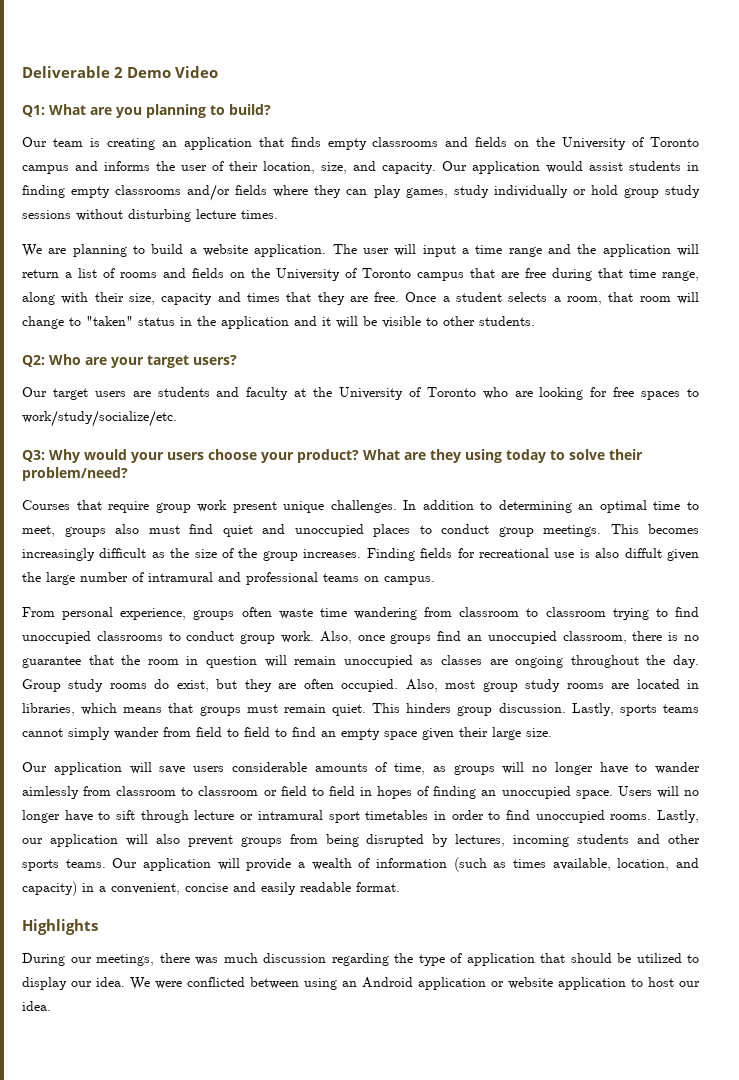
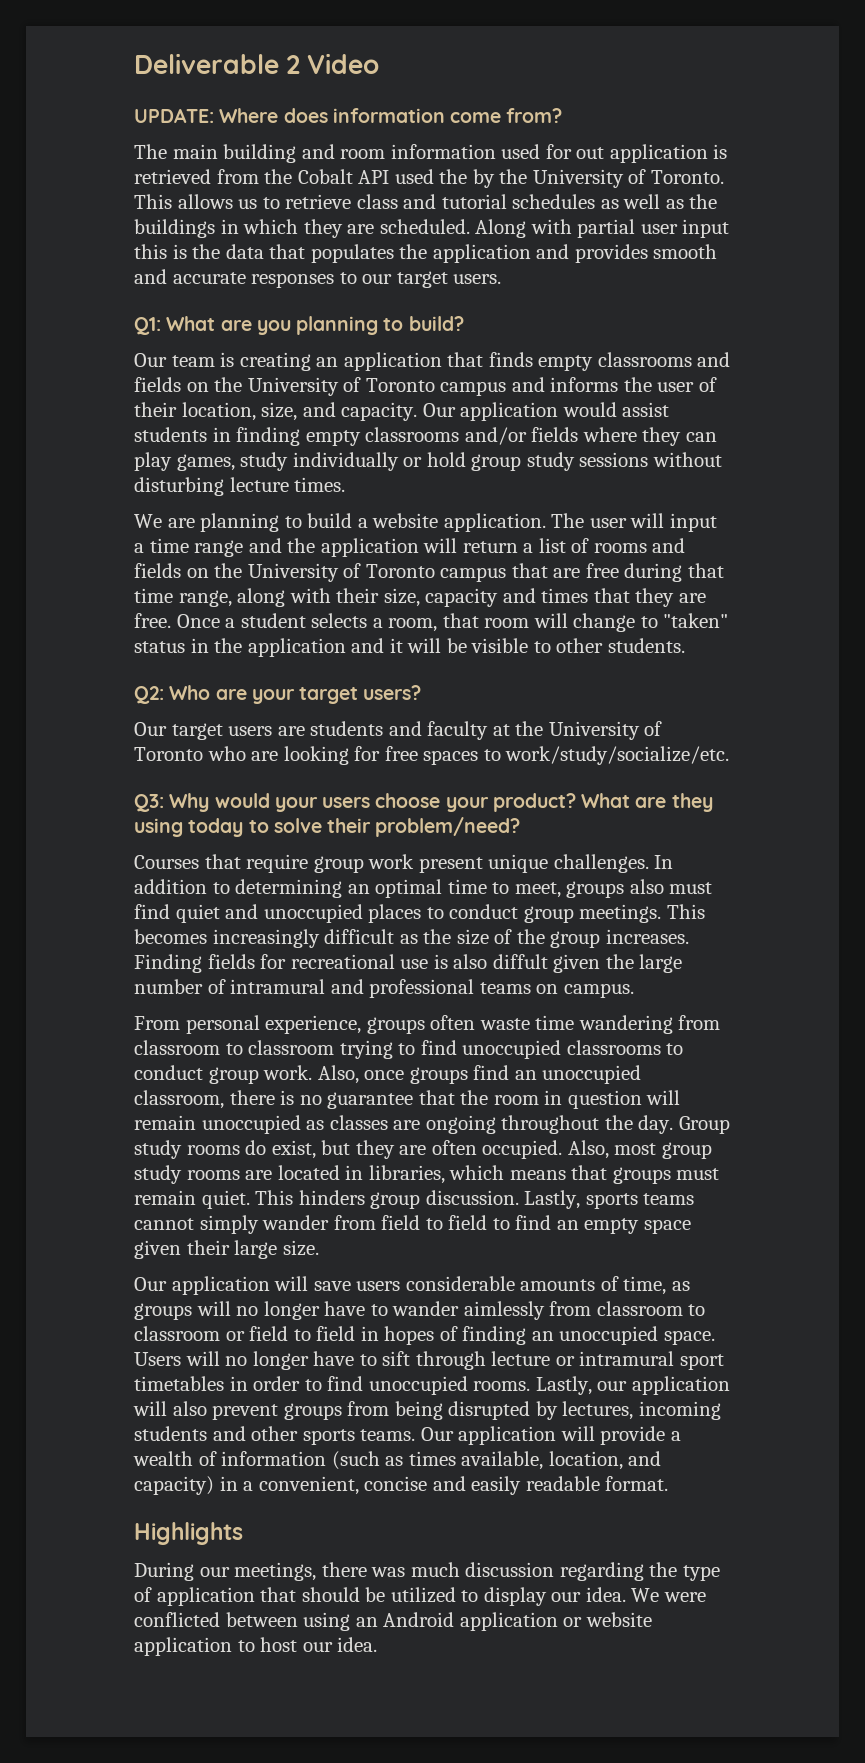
[127,67,172,78] Demo -> (301, 64) none
(219, 72) none -> [134,108,563,123] [134,144,728,163] [134,169,724,188] [134,194,718,209] [134,219,730,238] [134,244,718,263] [134,269,502,288] // UPDATE: Where does information come from? // The main building and room information used for out application is retrieved from the Cobalt API used the by the University of Toronto. This allows us to retrieve class and tutorial schedules as well as the buildings in which they are scheduled. Along with partial user input this is the data that populates the application and provides smooth and accurate responses to our target users.

